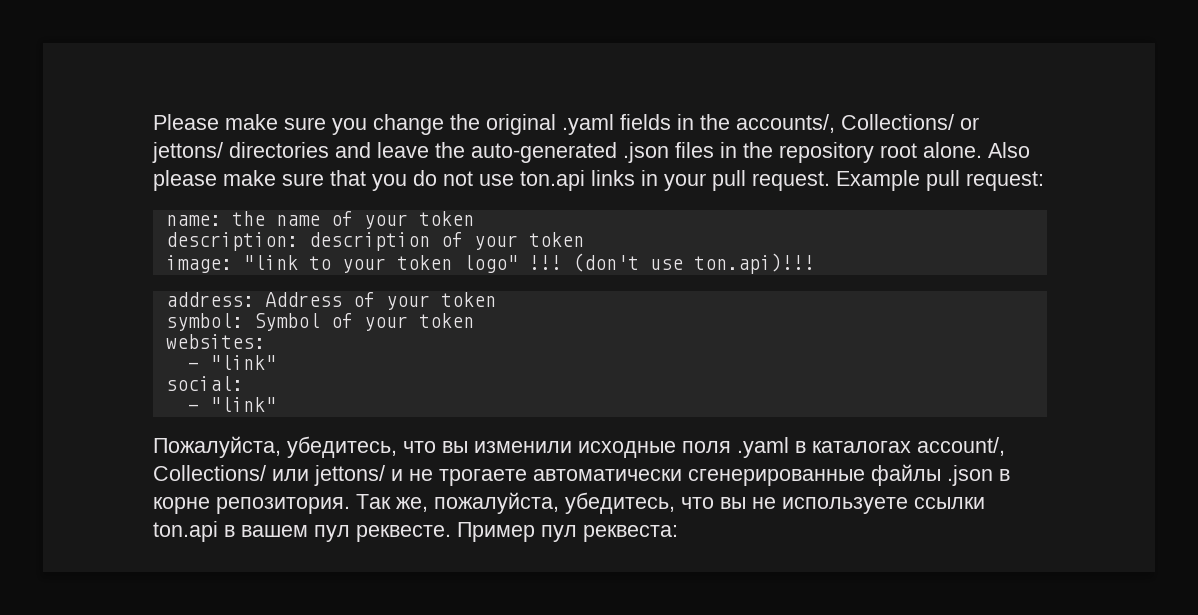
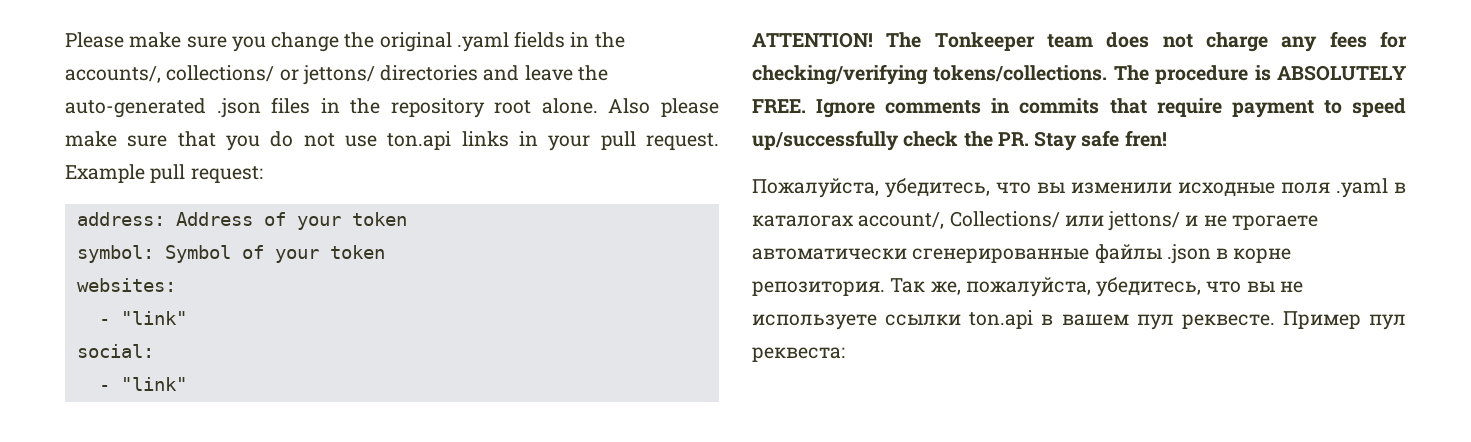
[841,114,954,130] Collections/ -> [166,65,275,82] collections/
[165,211,474,229] [165,232,584,251] [165,253,815,274] // name: the name of your token // description: description of your token // image: "link to your token logo" !!! (don't use ton.api)!!! -> (263, 174) none
(276, 404) none -> [752,31,1407,52] [752,64,1406,85] [752,98,1406,118] [752,130,1167,151] // ATTENTION! The Tonkeeper team does not charge any fees for checking/verifying tokens/collections. The procedure is ABSOLUTELY FREE. Ignore comments in commits that require payment to speed up/successfully check the PR. Stay safe fren!

